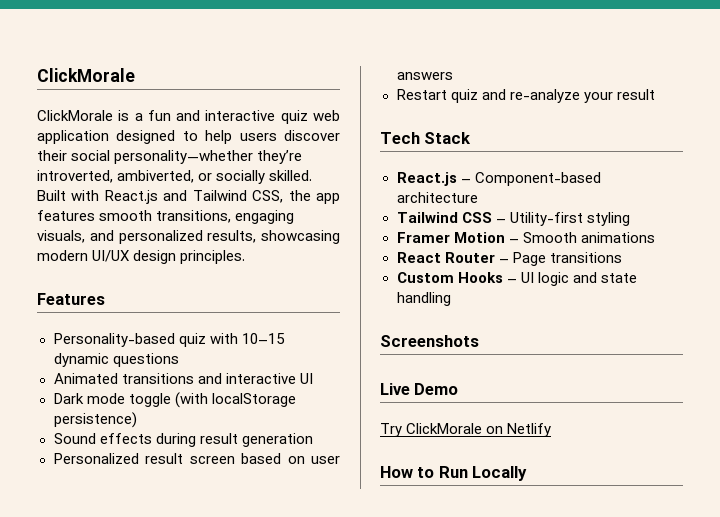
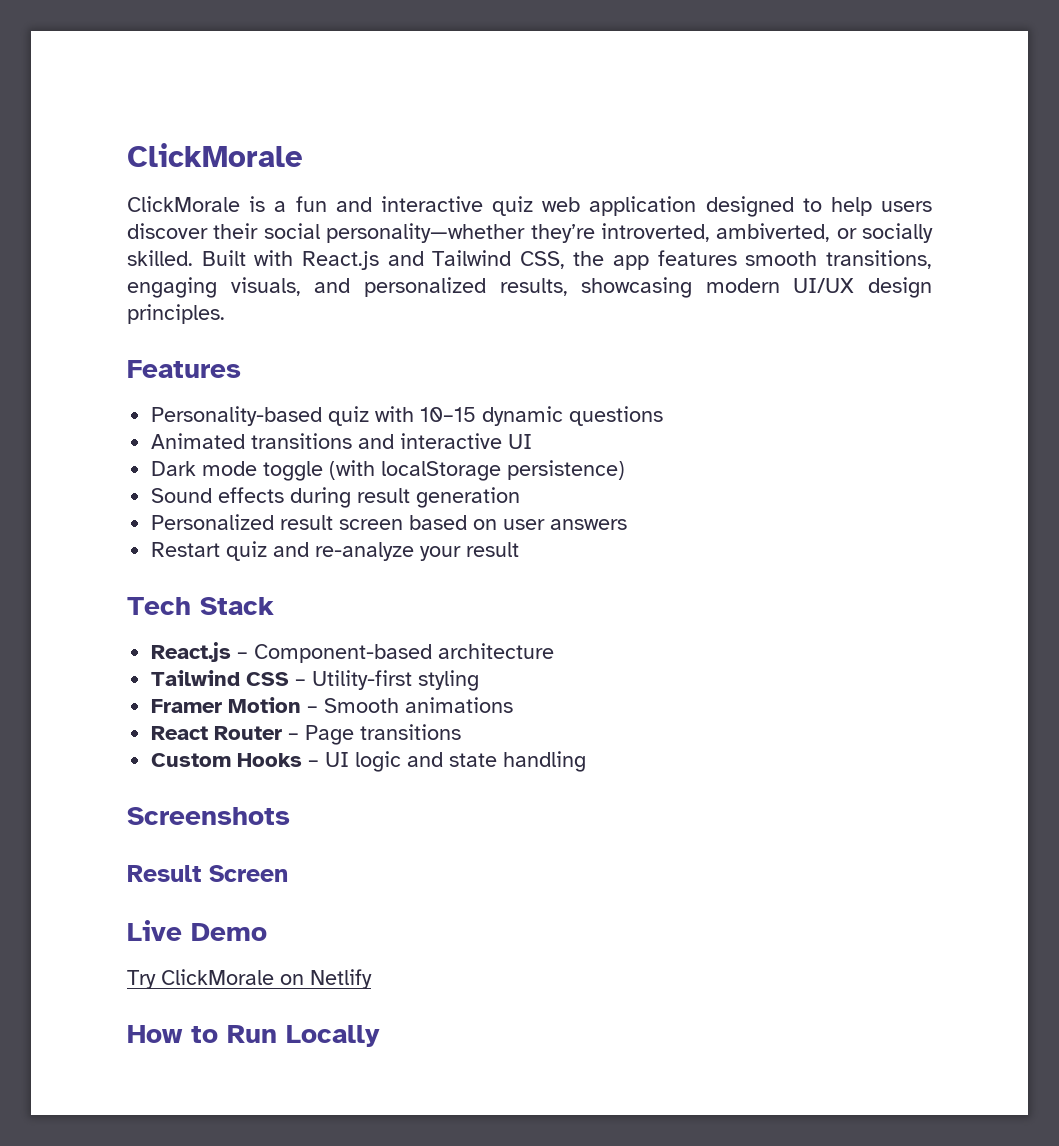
(479, 341) none -> [127,865,288,882] // Result Screen

